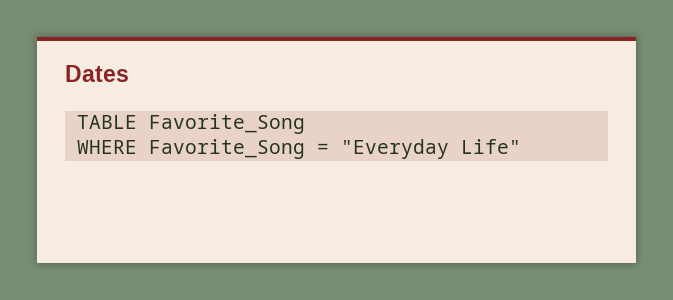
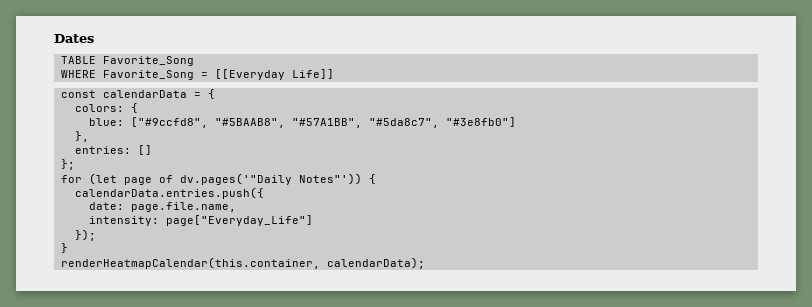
[341,139,522,159] "Everyday Life" -> [215,69,335,80] [61,89,216,99] [75,103,139,113] [89,117,517,128] [75,131,90,142] [75,145,153,155] [61,159,76,170] [61,173,377,185] [75,187,265,199] [89,202,237,212] [89,215,314,226] [75,229,97,241] [61,243,69,253] [61,257,426,269] [[Everyday Life]] // const calendarData = { // colors: { // blue: ["#9ccfd8", "#5BAAB8", "#57A1BB", "#5da8c7", "#3e8fb0"] // }, // entries: [] // }; // for (let page of dv.pages('"Daily Notes"')) { // calendarData.entries.push({ // date: page.file.name, // intensity: page["Everyday_Life"] // }); // } // renderHeatmapCalendar(this.container, calendarData);

